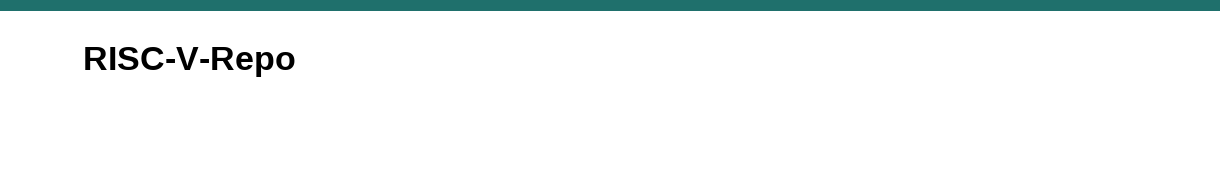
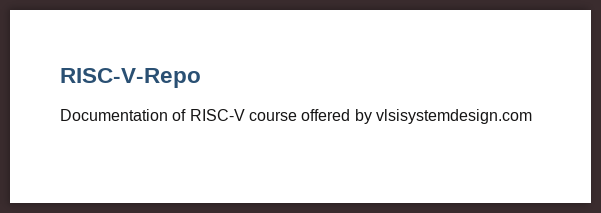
(296, 62) none -> [60,109,532,124] // Documentation of RISC-V course offered by vlsisystemdesign.com

